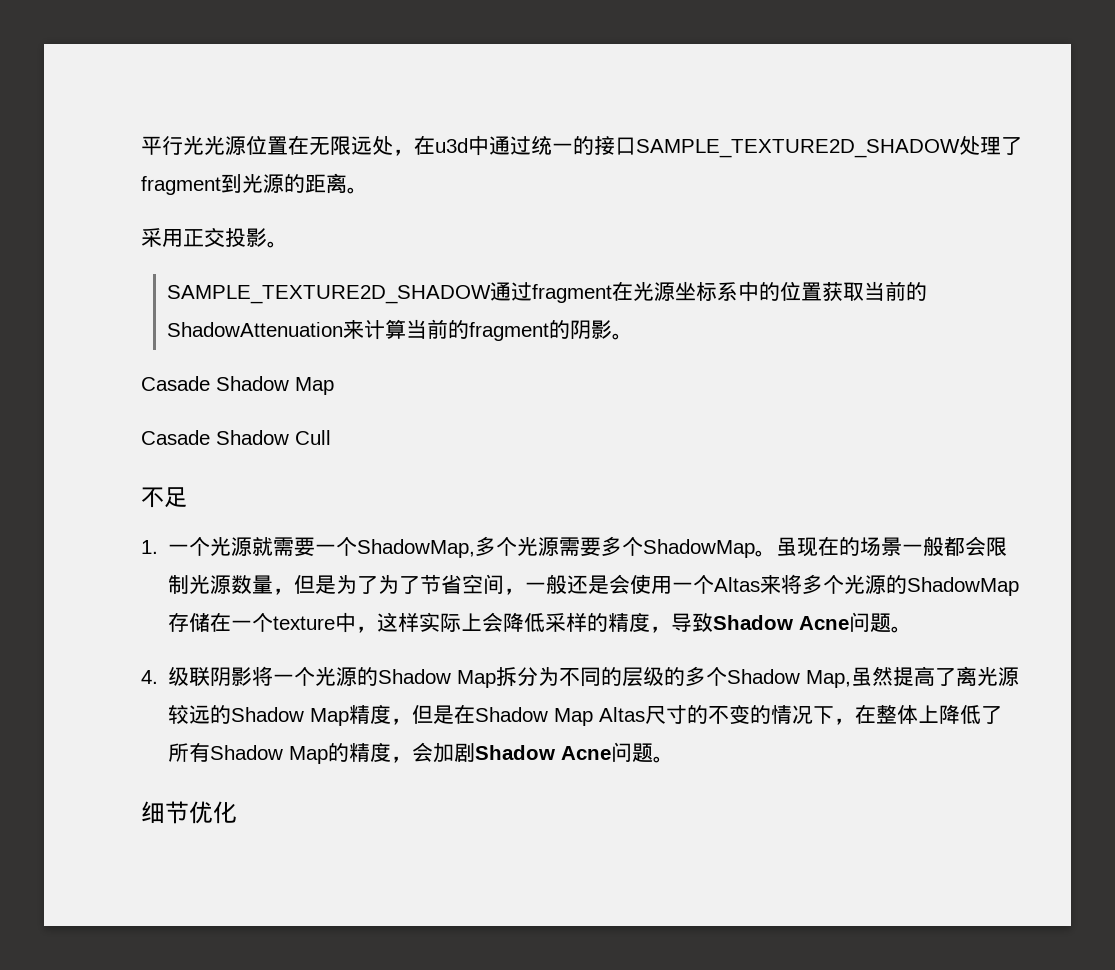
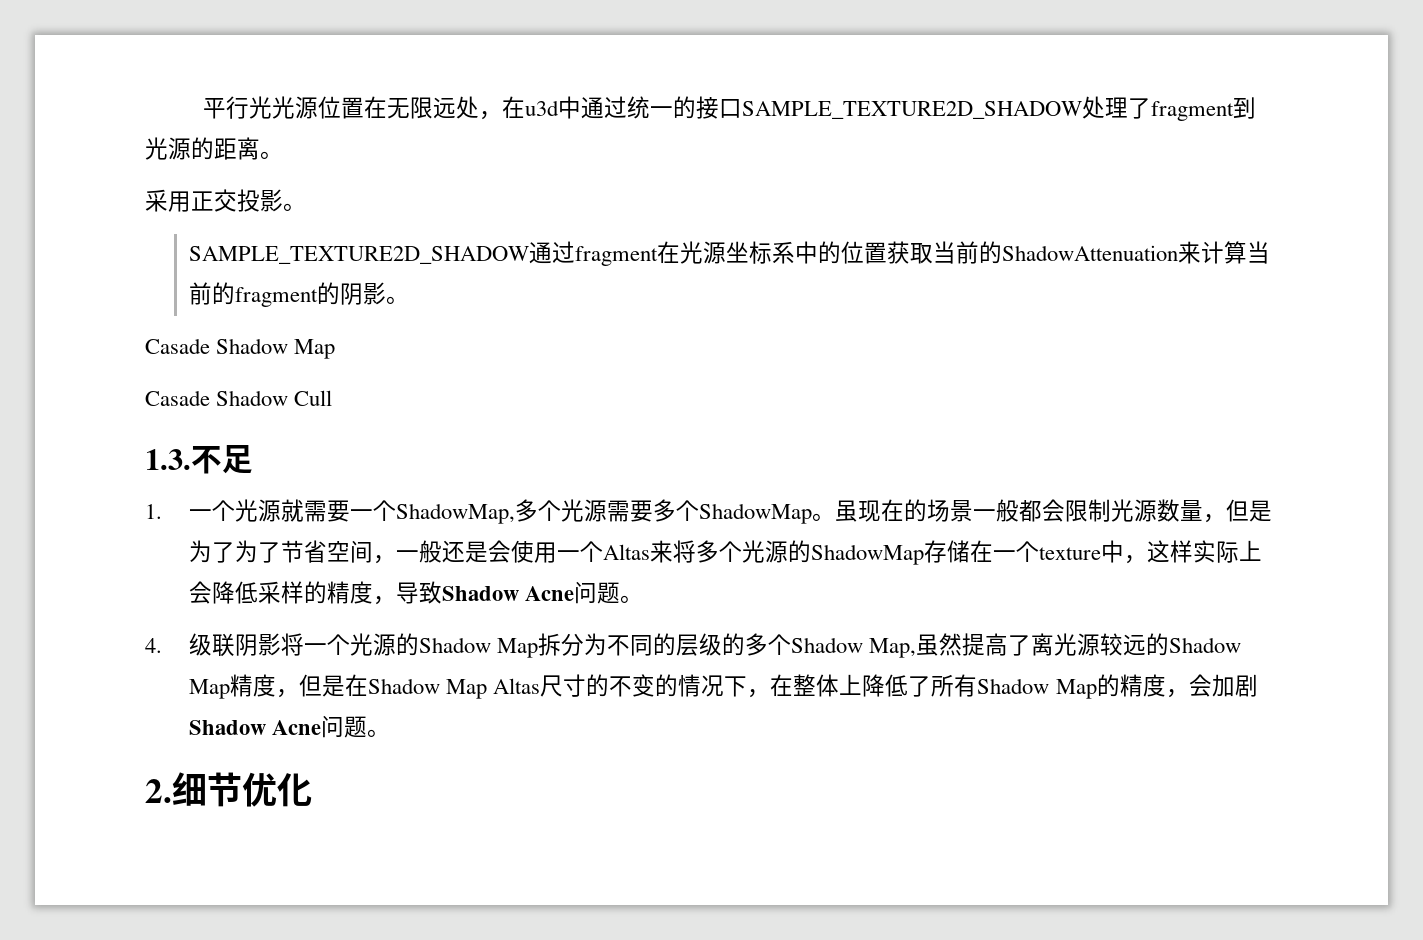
(331, 437) none -> [145,449,191,470] 1.3.
(675, 759) none -> [145,779,172,803] 2.

